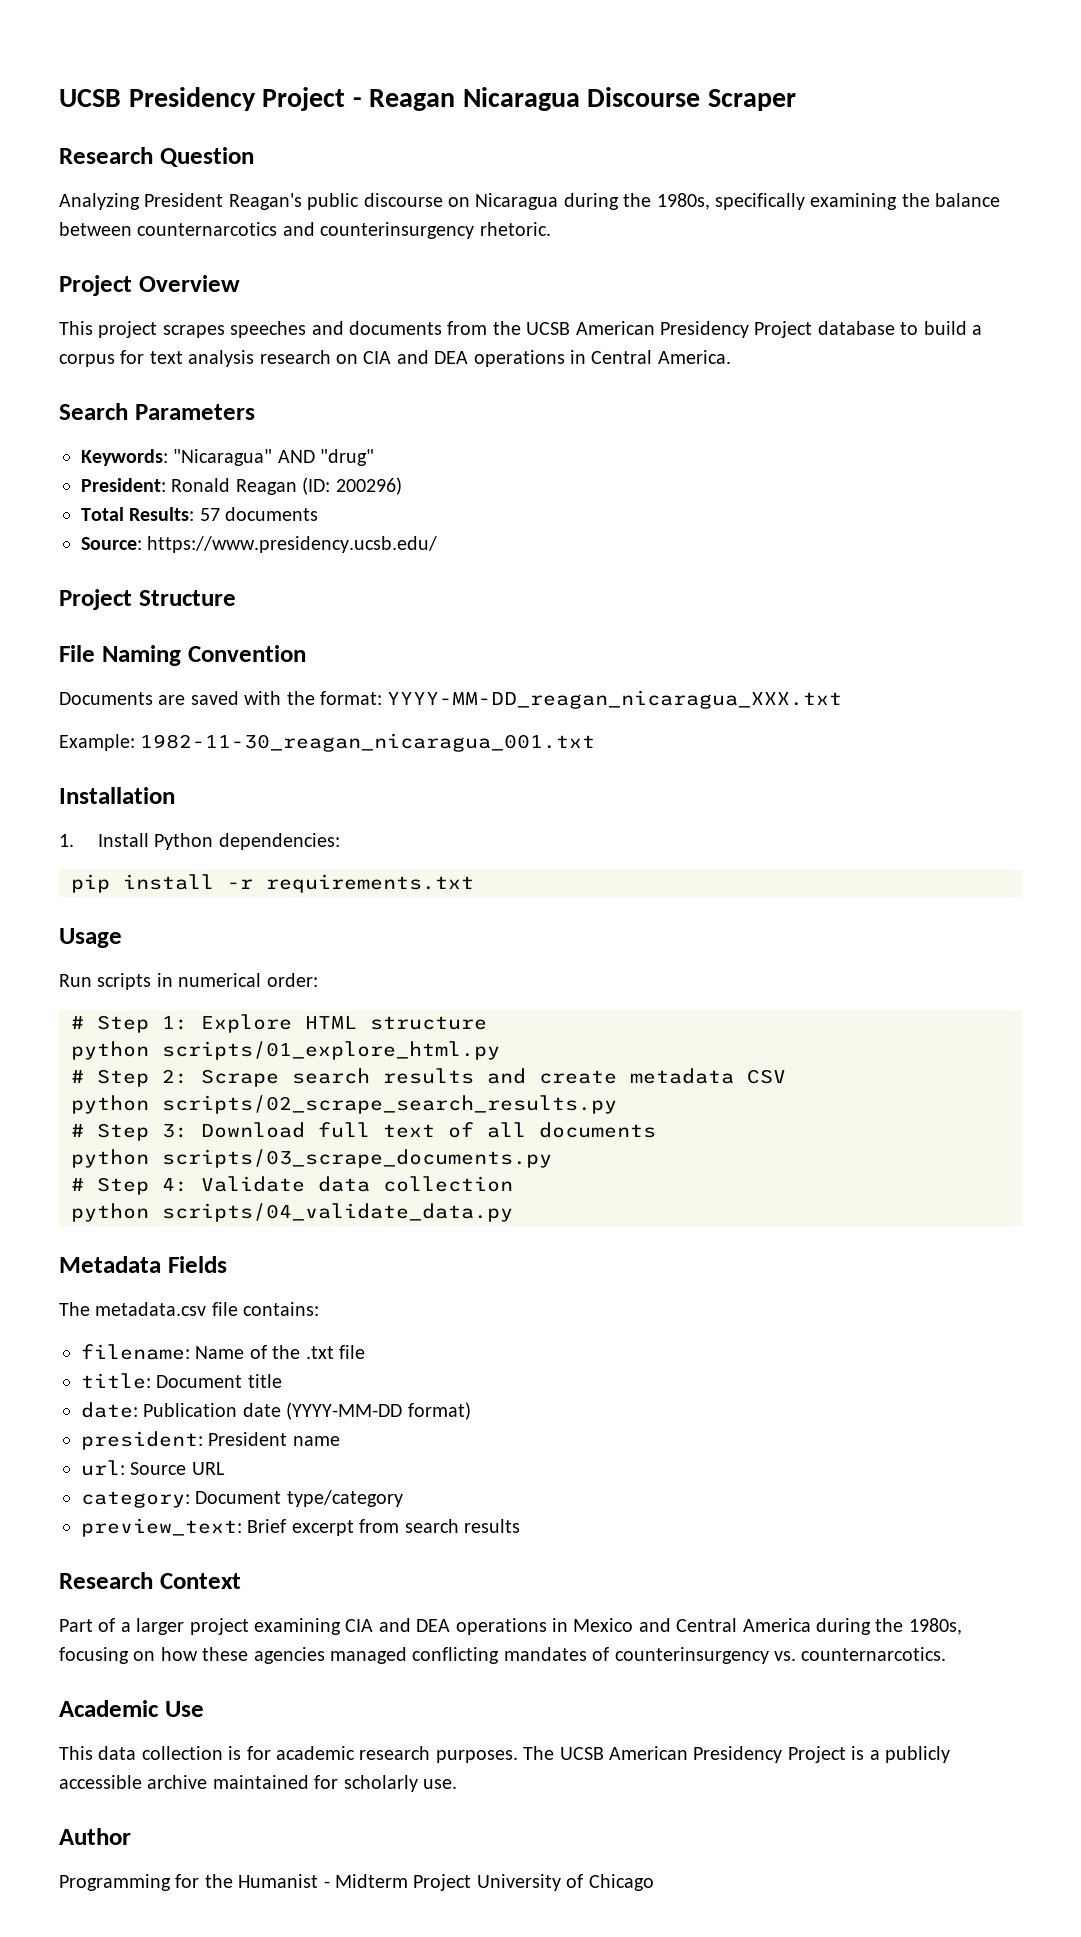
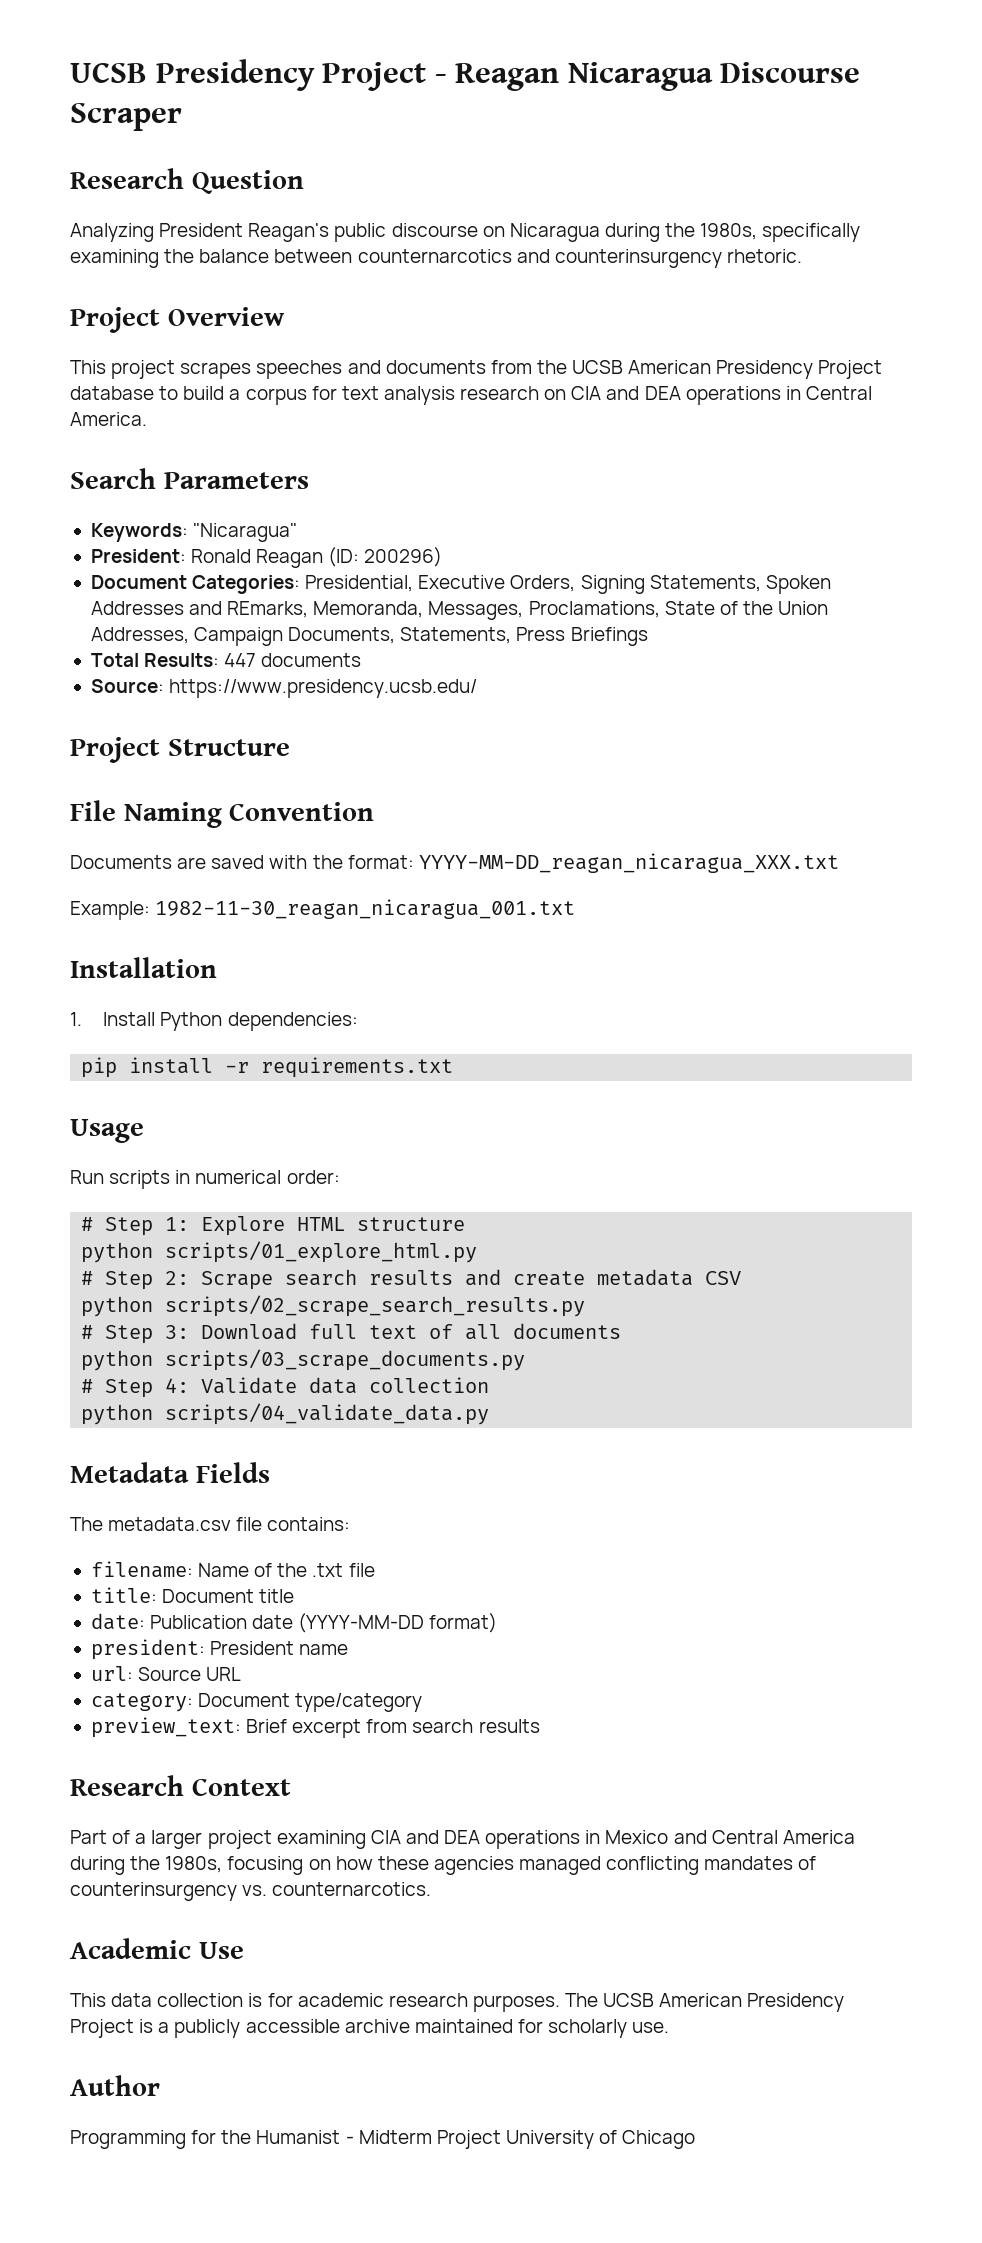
[277,449,375,466] AND "drug" -> (298, 532) none
(402, 486) none -> [90,575,831,594] [90,601,829,620] [90,627,648,646] // Document Categories: Presidential, Executive Orders, Signing Statements, Spoken Addresses and REmarks, Memoranda, Messages, Proclamations, State of the Union Addresses, Campaign Documents, Statements, Press Briefings
[199,508,220,521] 57 -> [224,653,257,667] 447

